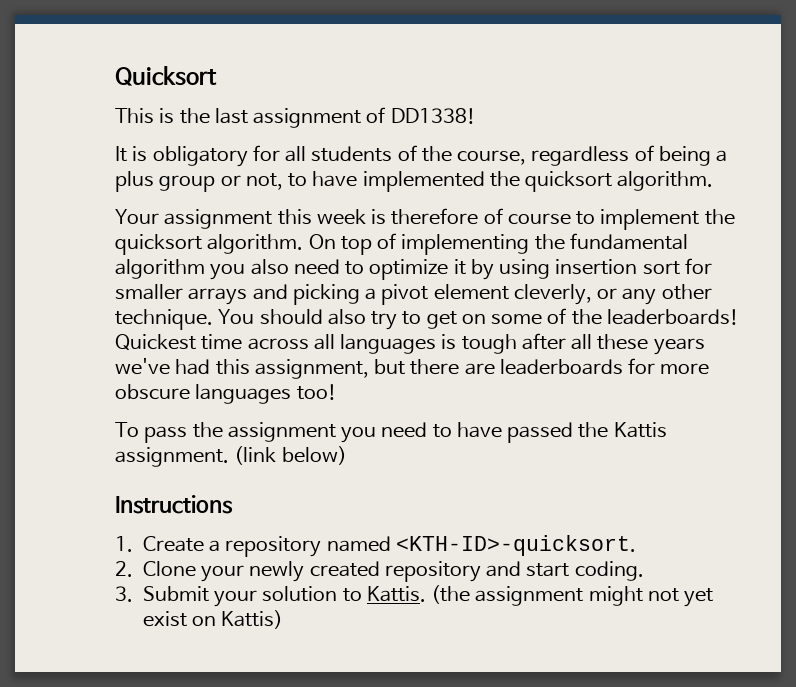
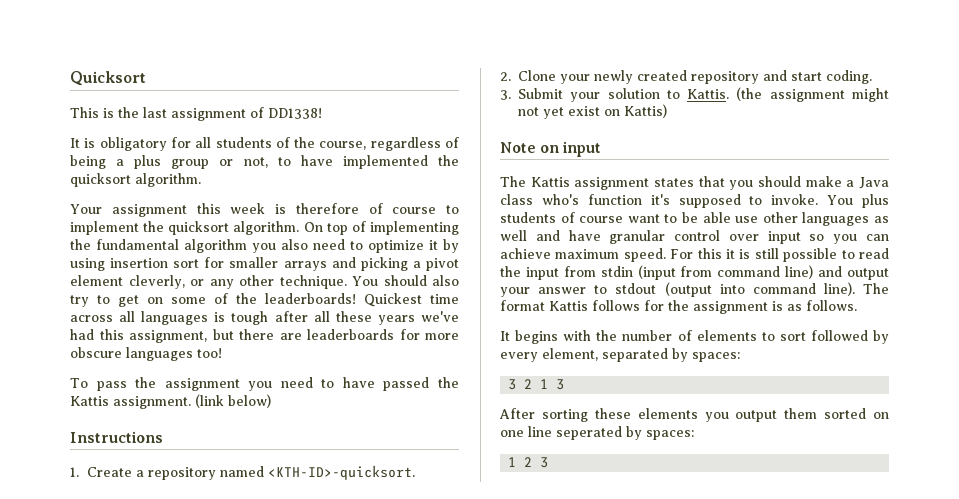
(284, 619) none -> [500,141,602,157] [500,176,889,190] [500,194,889,208] [500,212,889,226] [500,230,889,244] [500,248,889,262] [500,265,889,280] [500,282,889,297] [500,300,857,314] [500,330,889,344] [500,348,740,362] [508,379,565,390] [499,408,889,422] [500,426,694,440] [508,457,549,468] // Note on input // The Kattis assignment states that you should make a Java class who's function it's supposed to invoke. You plus students of course want to be able use other languages as well and have granular control over input so you can achieve maximum speed. For this it is still possible to read the input from stdin (input from command line) and output your answer to stdout (output into command line). The format Kattis follows for the assignment is as follows. // It begins with the number of elements to sort followed by every element, separated by spaces: // 3 2 1 3 // After sorting these elements you output them sorted on one line seperated by spaces: // 1 2 3

